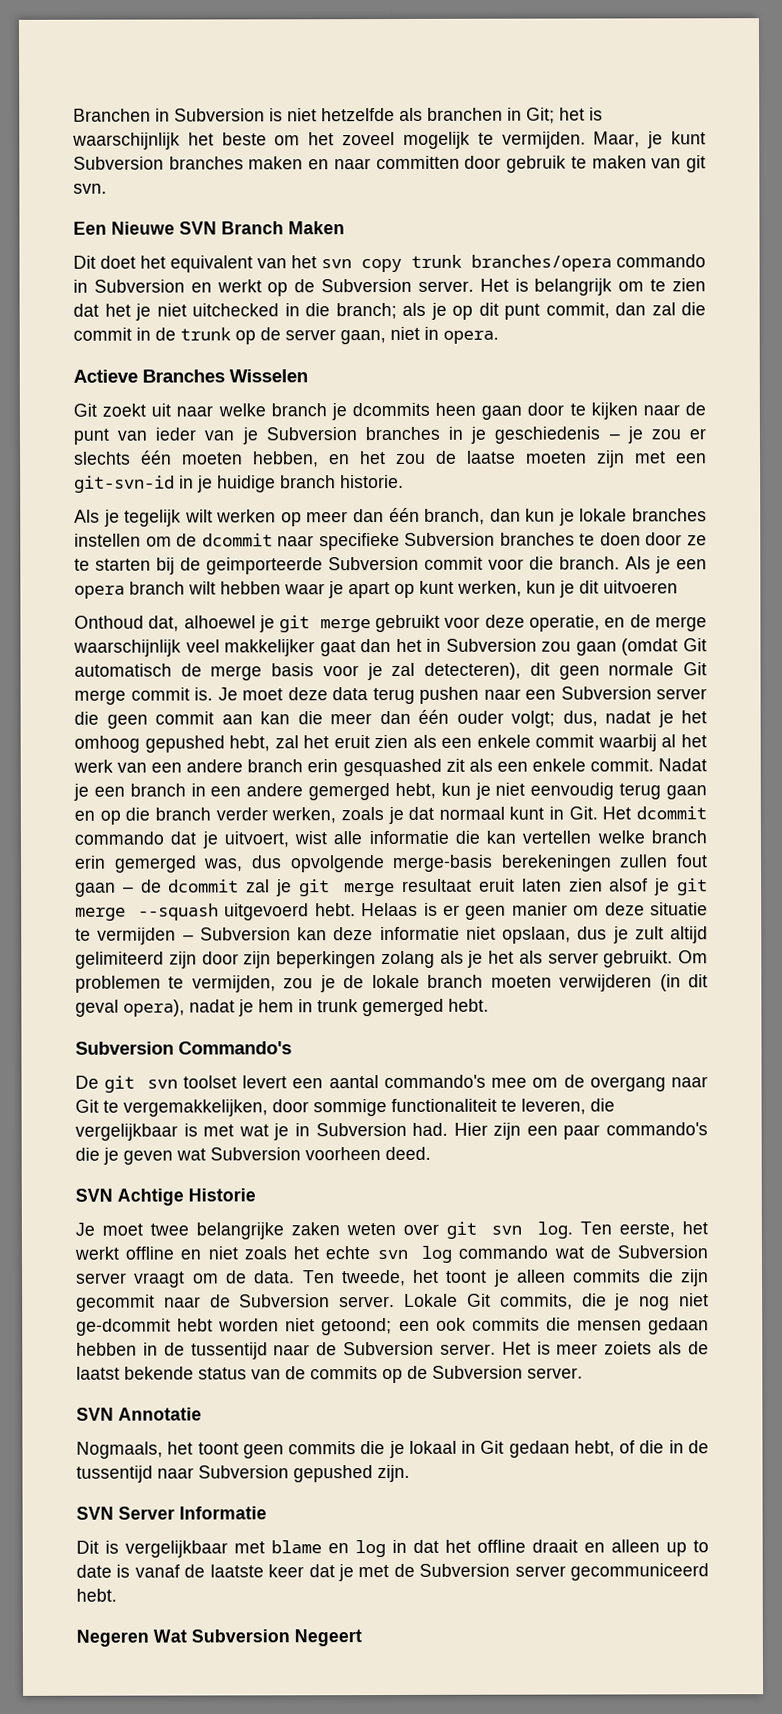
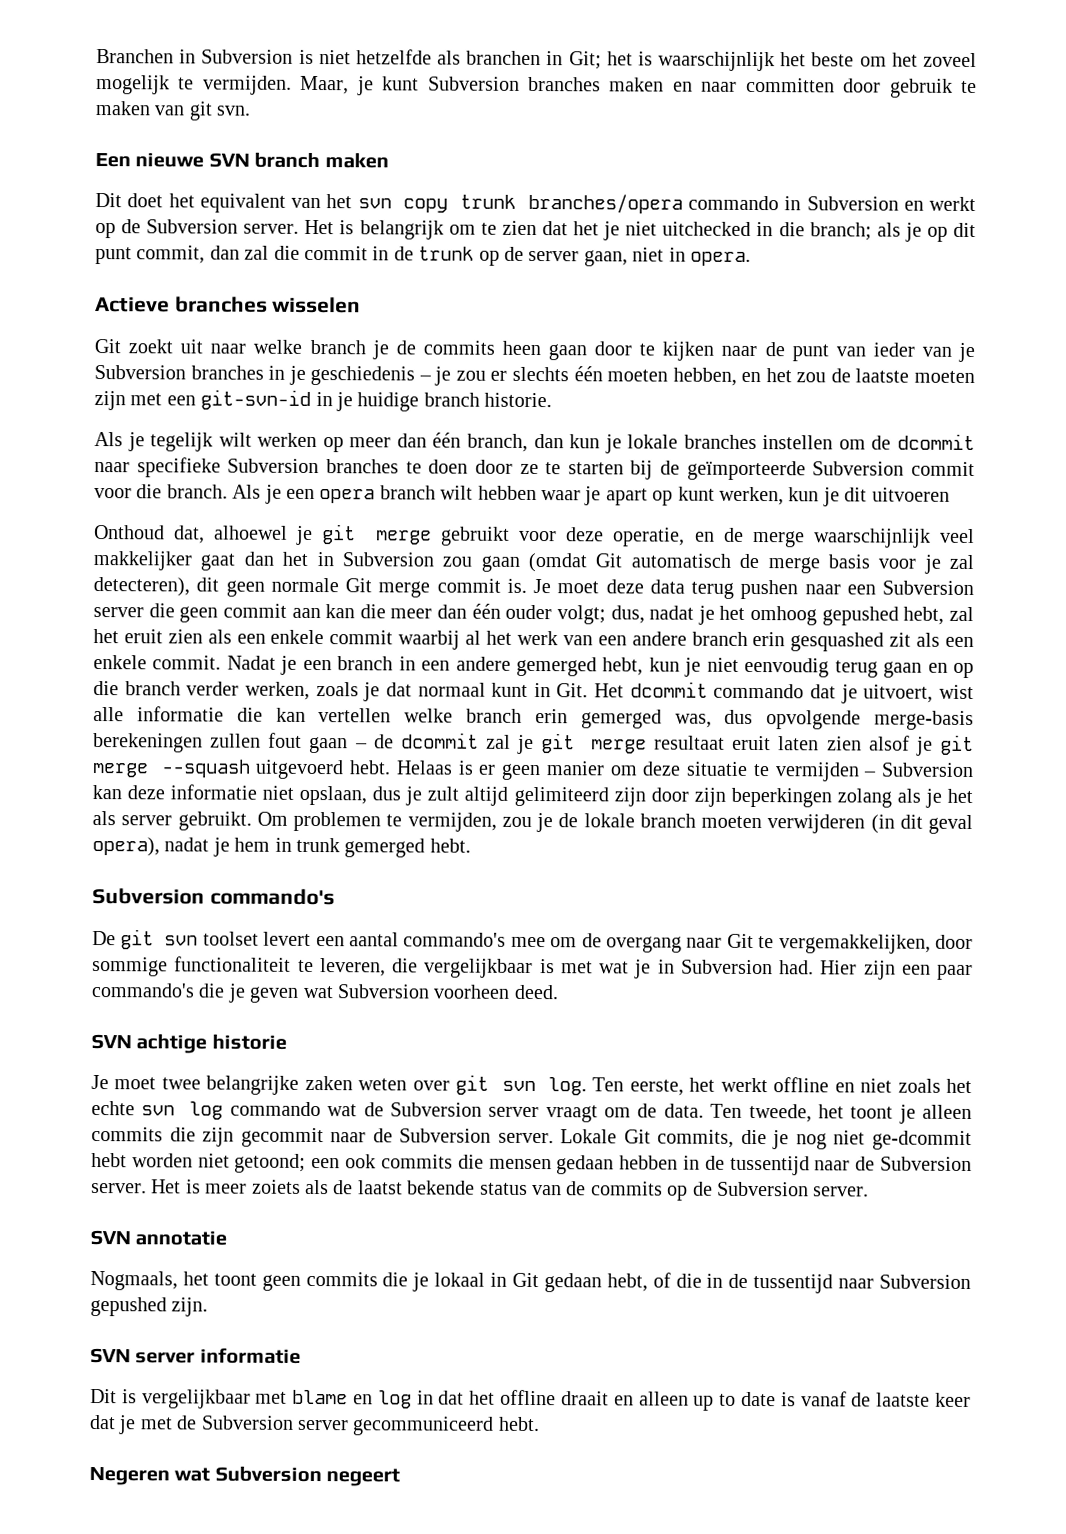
[111,221,345,235] Nieuwe SVN Branch Maken -> [135,152,389,169] nieuwe SVN branch maken
[142,369,308,383] Branches Wisselen -> [174,296,362,314] branches wisselen
[352,402,430,417] dcommits -> [395,340,495,355] de commits
[467,450,516,464] laatse -> [855,368,910,383] laatste
[206,557,323,575] geimporteerde -> [686,460,806,481] geïmporteerde
[178,1041,292,1055] Commando's -> [209,888,335,906] commando's
[117,1188,256,1206] Achtige Historie -> [136,1034,287,1054] achtige historie
[118,1407,202,1421] Annotatie -> [135,1230,228,1246] annotatie
[118,1506,267,1520] Server Informatie -> [135,1347,301,1364] server informatie
[153,1629,362,1647] Wat Subversion Negeert -> [174,1466,401,1487] wat Subversion negeert

